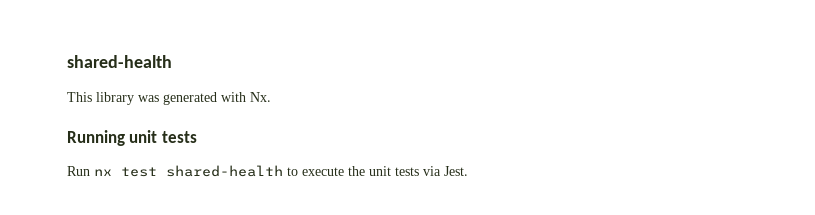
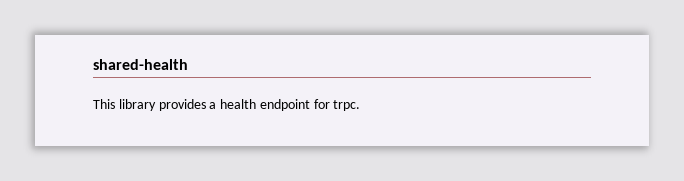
[138,92,271,105] [67,130,197,146] [67,165,468,177] was generated with Nx. // Running unit tests // Run nx test shared-health to execute the unit tests via Jest. -> [158,99,361,111] provides a health endpoint for trpc.

